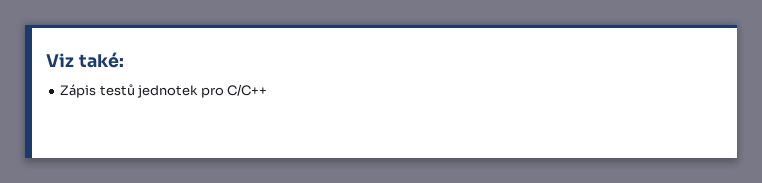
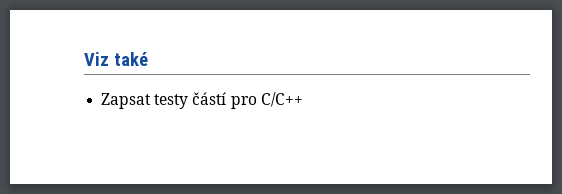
[78,52,124,68] [60,84,199,98] také: // Zápis testů jednotek -> [113,52,148,66] [101,92,227,109] také // Zapsat testy částí

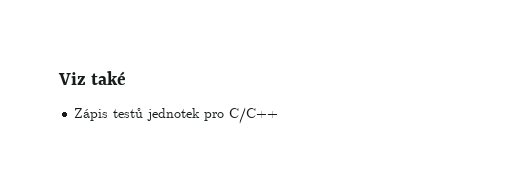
[101,92,227,109] Zapsat testy částí -> [74,108,201,121] Zápis testů jednotek

